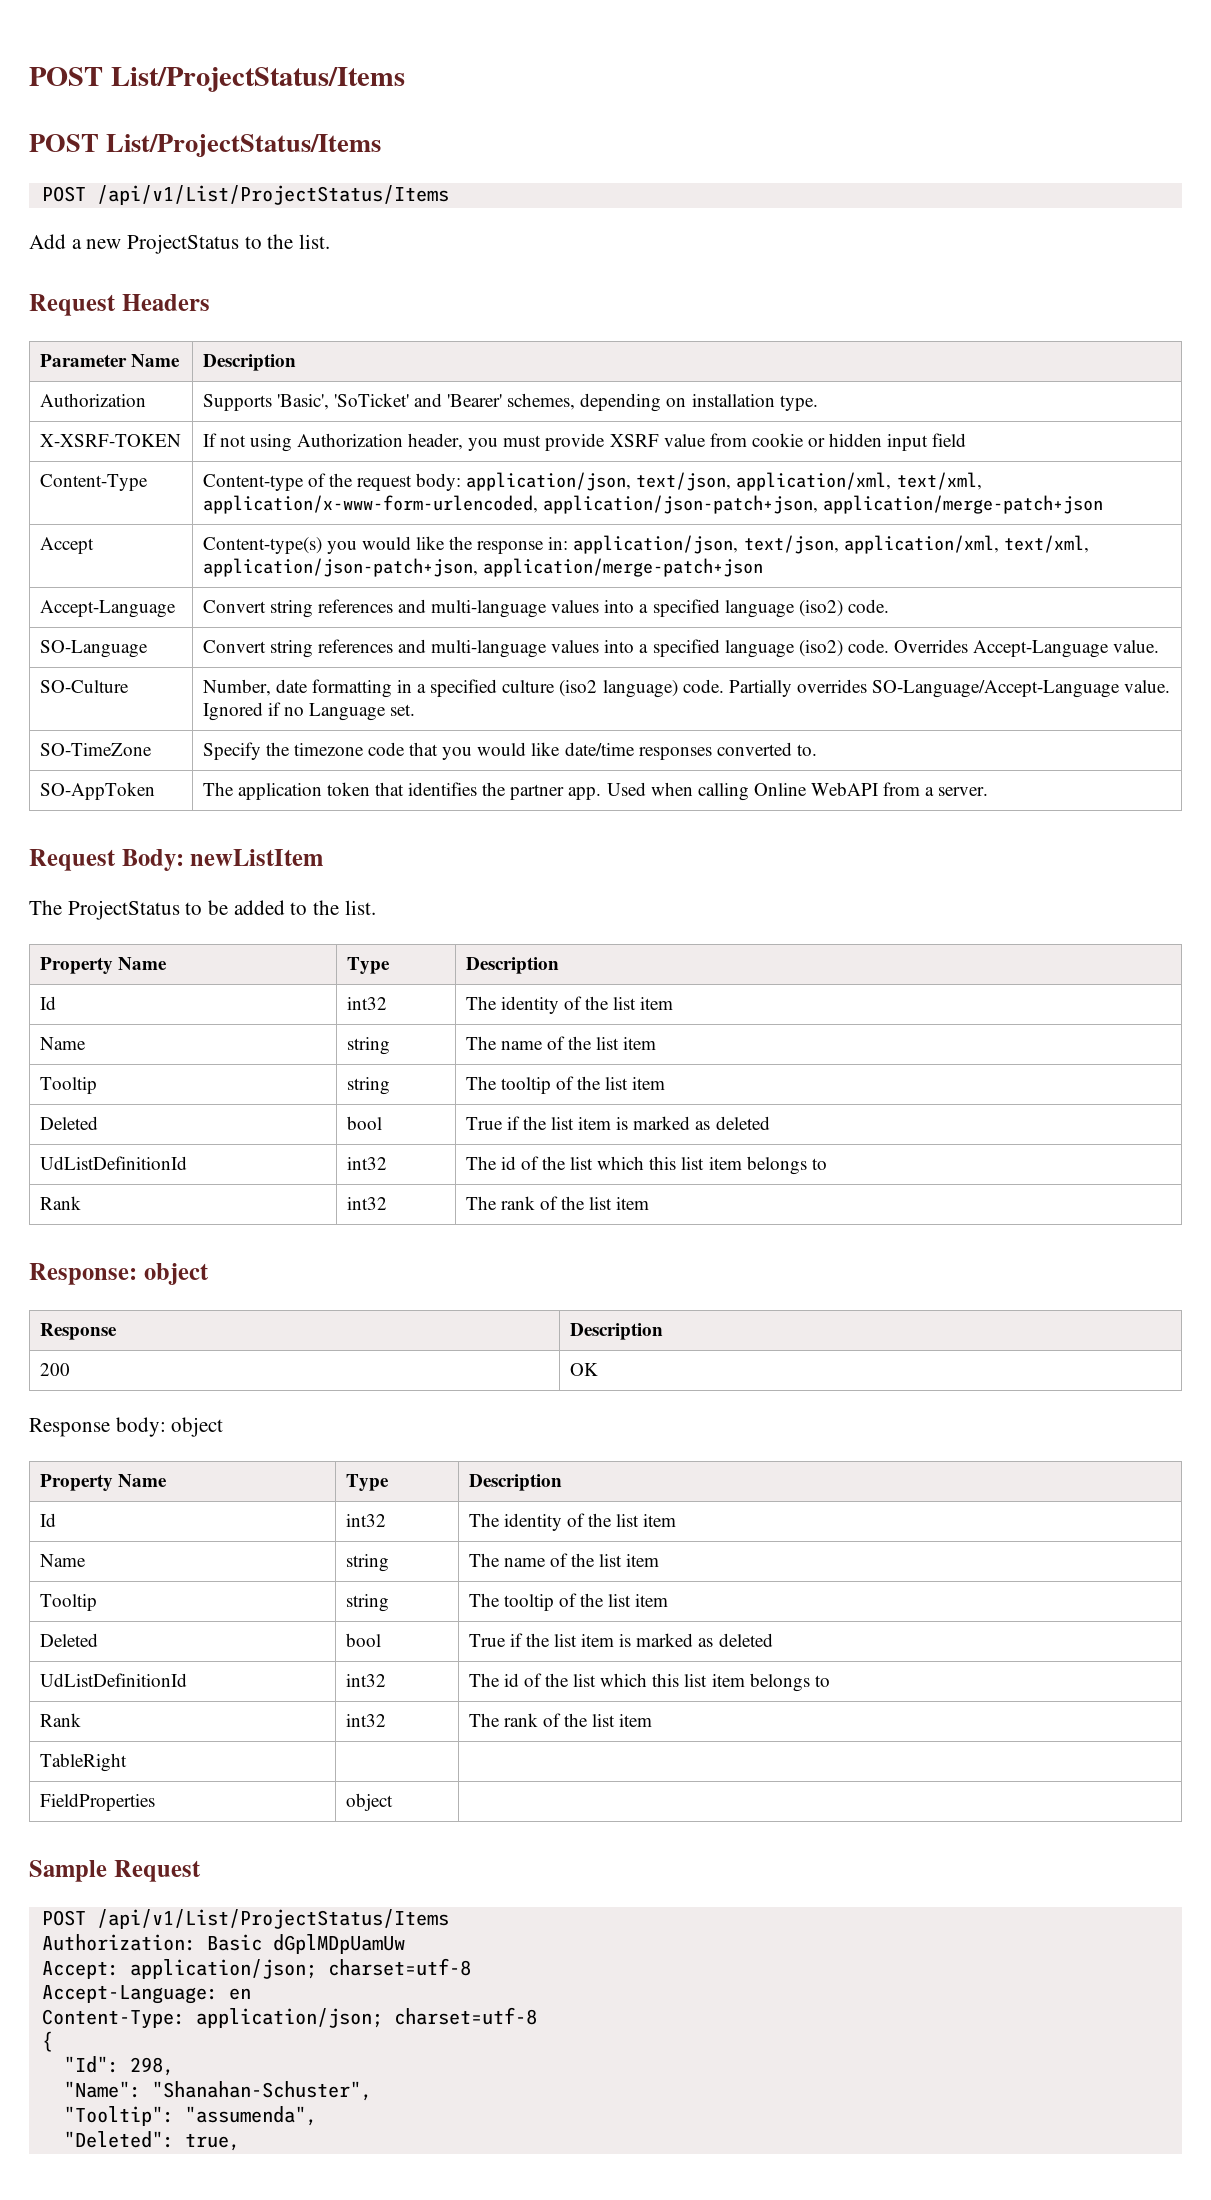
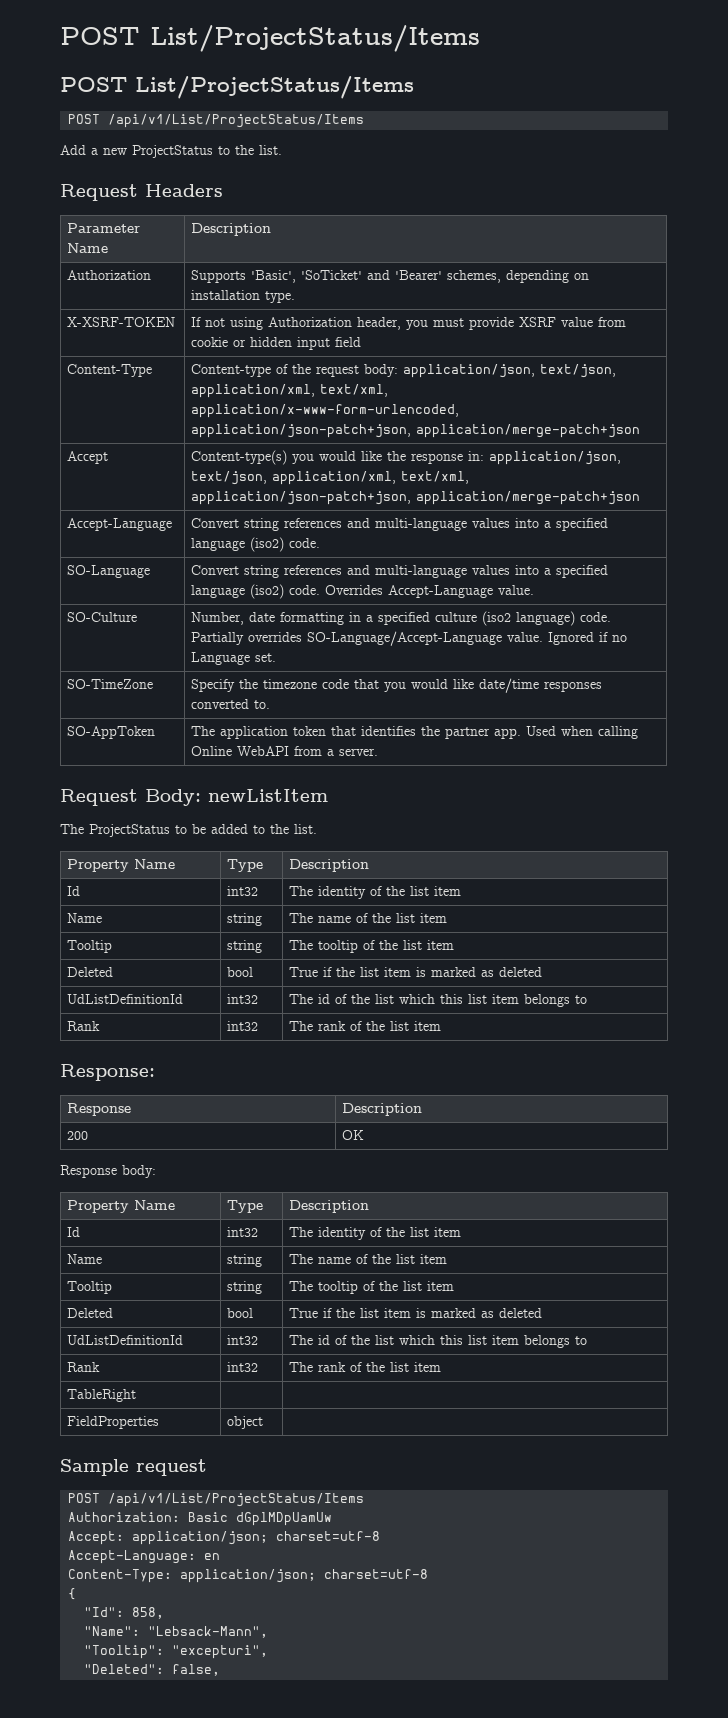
[143,1263,209,1285] object -> (155, 1072) none
[171,1417,224,1437] object -> (156, 1171) none
[113,1860,201,1882] Request -> [136,1459,207,1476] request
[129,2057,174,2076] 298, -> [132,1607,165,1619] 858,
[151,2081,372,2101] "Shanahan-Schuster", -> [148,1626,269,1638] "Lebsack-Mann",
[184,2106,317,2126] "assumenda", -> [172,1645,269,1659] "excepturi",
[184,2133,240,2151] true, -> [172,1664,221,1676] false,

